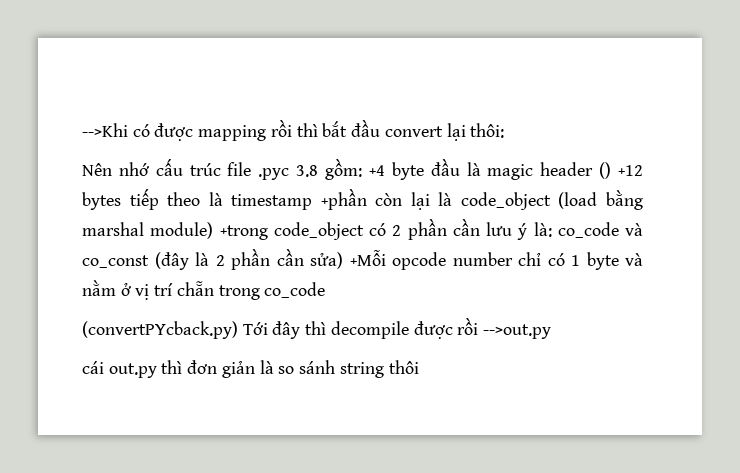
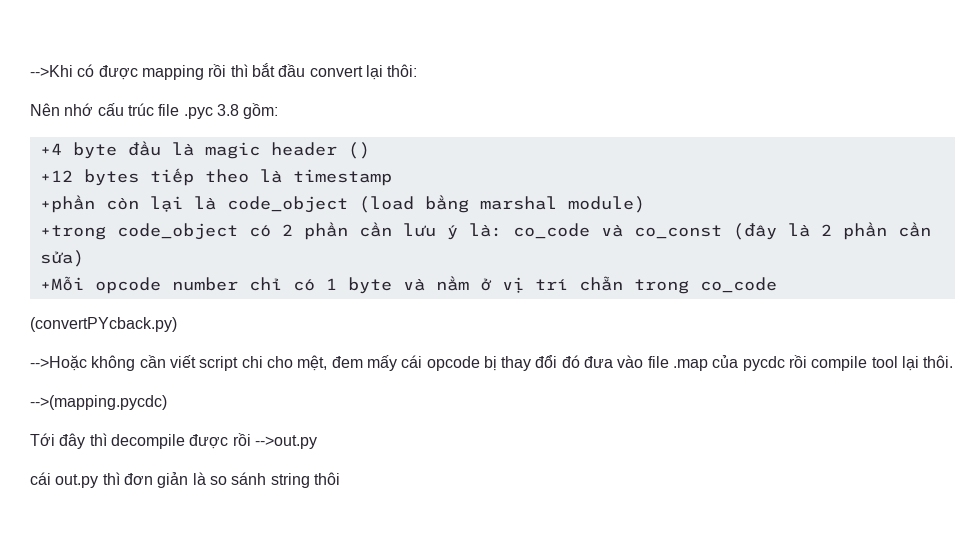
(363, 169) none -> (279, 111) //
(612, 170) none -> (370, 150) //
(313, 202) none -> (392, 177) //
(214, 230) none -> (645, 204) //
(343, 260) none -> (84, 258) //
(238, 330) none -> [30,355,954,371] [30,395,167,410] // -->Hoặc không cần viết script chi cho mệt, đem mấy cái opcode bị thay đổi đó đưa vào file .map của pycdc rồi compile tool lại thôi. // -->(mapping.pycdc) //

